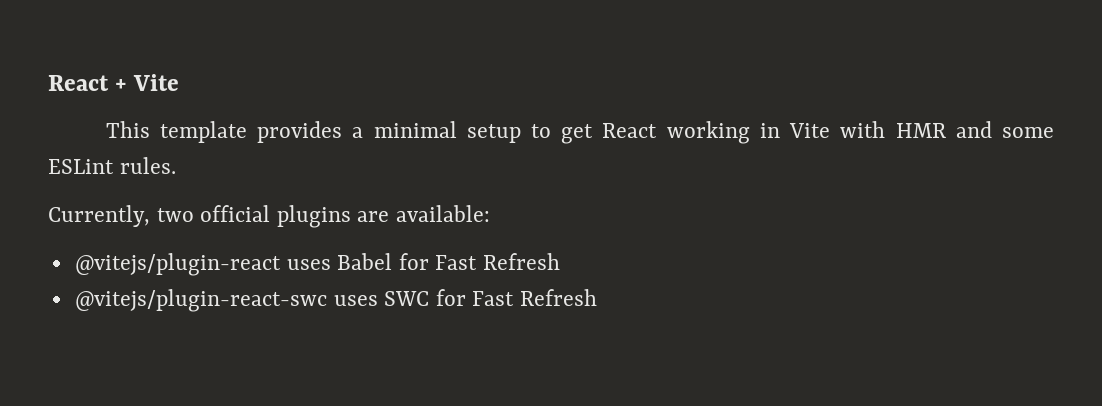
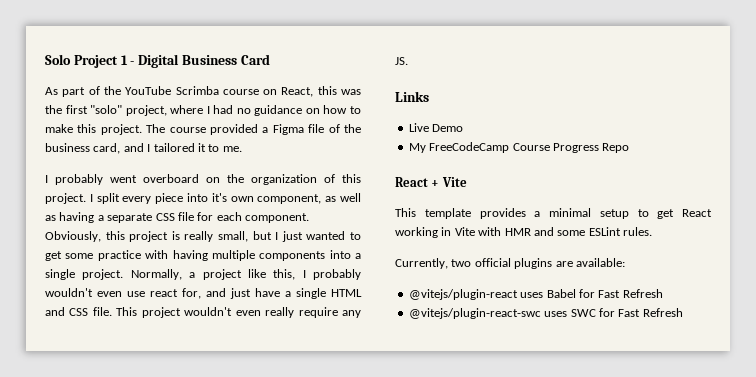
(48, 83) none -> [45,54,270,68] [45,86,362,97] [45,105,361,116] [45,124,361,135] [45,143,242,154] [45,174,361,185] [45,193,362,204] [45,212,309,223] [45,231,361,242] [45,250,361,261] [45,269,361,280] [45,288,362,299] [45,307,362,318] [395,57,408,65] [395,91,429,102] [408,123,464,132] [408,142,630,153] Solo Project 1 - Digital Business Card // As part of the YouTube Scrimba course on React, this was the first "solo" project, where I had no guidance on how to make this project. The course provided a Figma file of the business card, and I tailored it to me. // I probably went overboard on the organization of this project. I split every piece into it's own component, as well as having a separate CSS file for each component. Obviously, this project is really small, but I just wanted to get some practice with having multiple components into a single project. Normally, a project like this, I probably wouldn't even use react for, and just have a single HTML and CSS file. This project wouldn't even really require any JS. // Links // Live Demo // My FreeCodeCamp Course Progress Repo //

